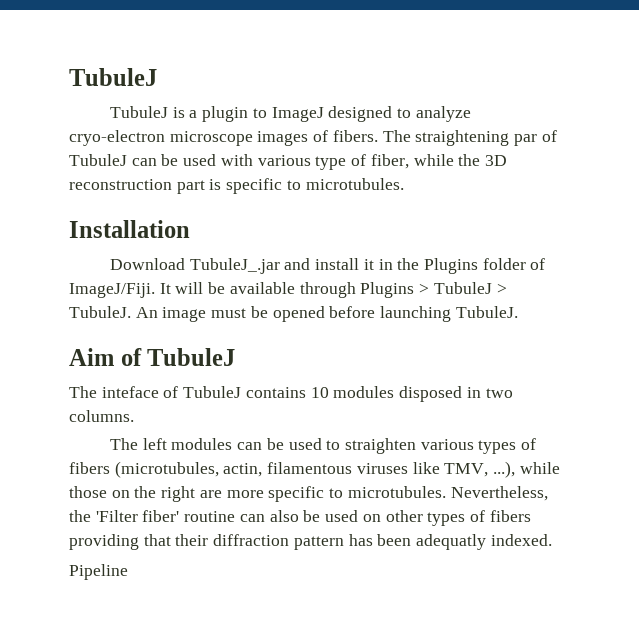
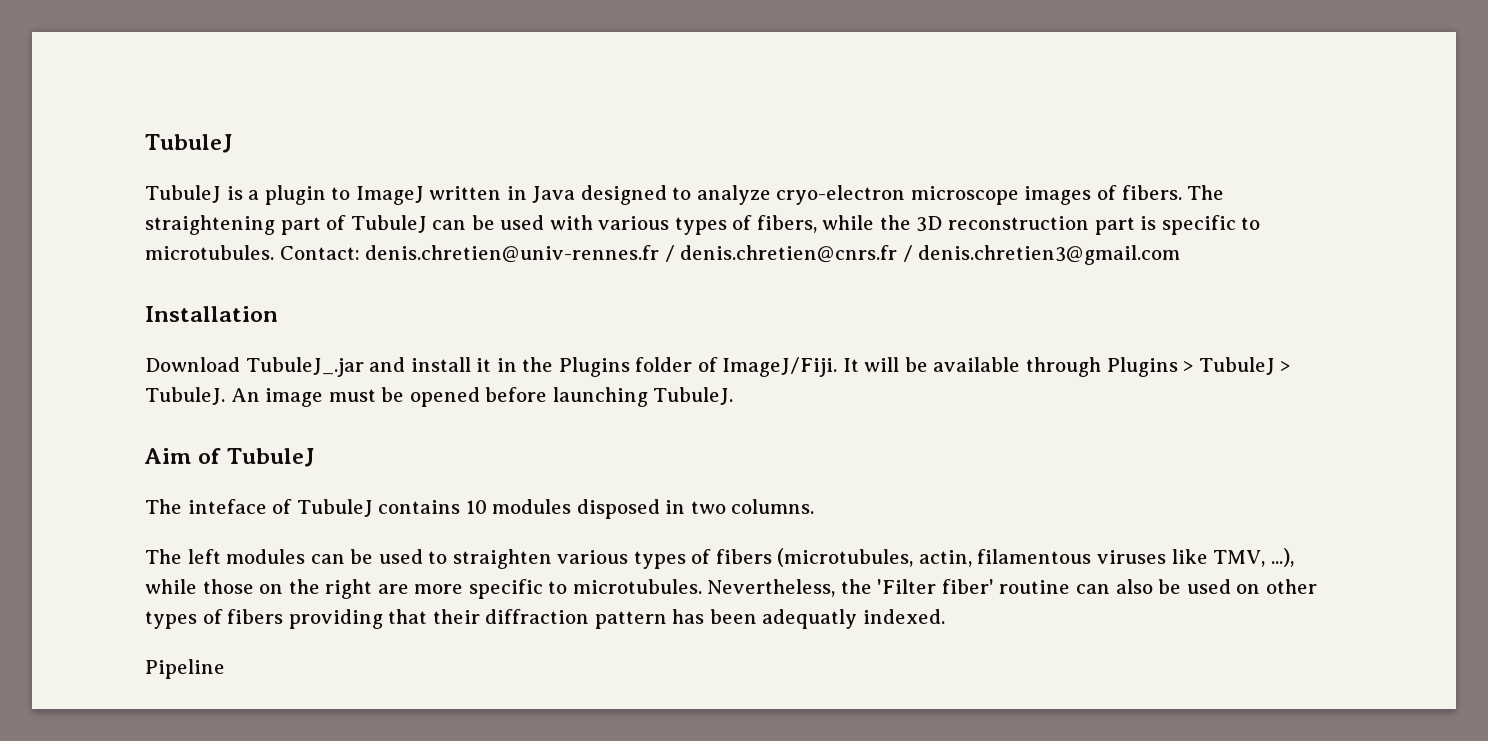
(324, 114) none -> [429,186,576,203] written in Java
[514,134,538,146] par -> [280,217,321,235] part
[315,154,409,170] type of fiber, -> [674,215,817,235] types of fibers,
(404, 184) none -> [279,245,1181,265] Contact: denis.chretien@univ-rennes.fr / denis.chretien@cnrs.fr / denis.chretien3@gmail.com

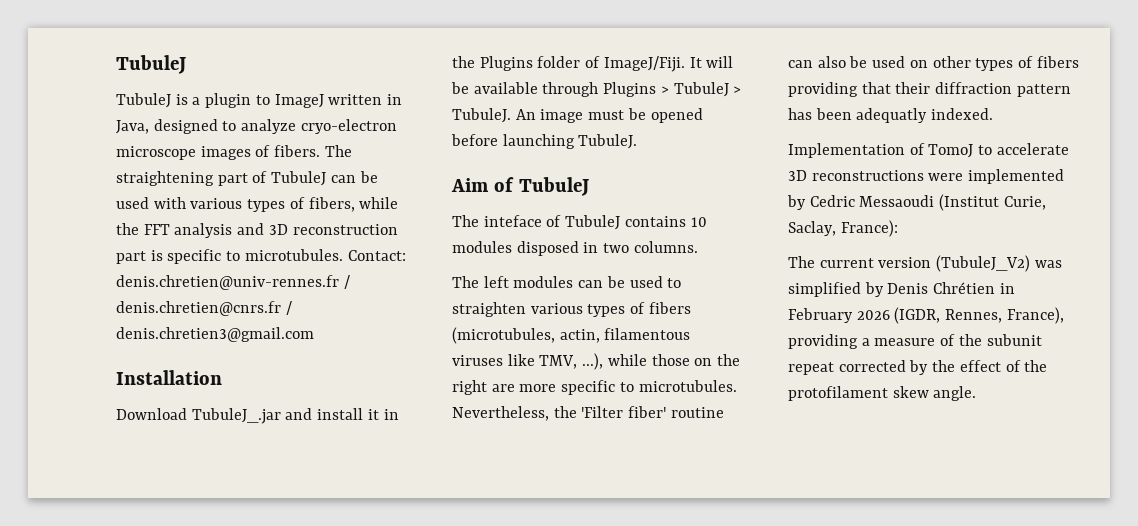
[532,186,576,203] Java -> [116,120,149,134] Java,
(911, 222) none -> [143,223,265,238] FFT analysis and
[145,659,225,679] Pipeline -> [788,143,1069,158] [788,169,1065,184] [787,194,1046,211] [788,220,898,237] [788,255,1062,272] [788,282,1015,297] [788,307,1064,324] [788,334,1042,349] [788,360,1048,375] [788,386,977,401] Implementation of TomoJ to accelerate 3D reconstructions were implemented by Cedric Messaoudi (Institut Curie, Saclay, France): // The current version (TubuleJ_V2) was simplified by Denis Chrétien in February 2026 (IGDR, Rennes, France), providing a measure of the subunit repeat corrected by the effect of the protofilament skew angle.

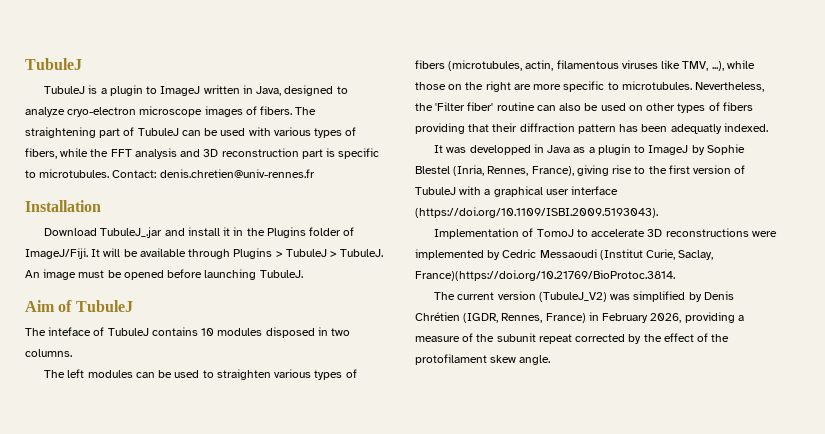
[343,275,350,289] [116,301,292,316] [116,327,314,342] / denis.chretien@cnrs.fr / denis.chretien3@gmail.com -> (315, 173) none
(994, 114) none -> [434,144,745,155] [415,165,746,176] [415,186,619,197] [415,207,658,218] // It was developped in Java as a plugin to ImageJ by Sophie Blestel (Inria, Rennes, France), giving rise to the first version of TubuleJ with a graphical user interface (https://doi.org/10.1109/ISBI.2009.5193043).
[840,220,898,237] France): -> [415,270,675,281] France)(https://doi.org/10.21769/BioProtoc.3814.
[999,283,1015,294] [788,307,1064,324] in February 2026 (IGDR, Rennes, France), -> [463,312,682,323] (IGDR, Rennes, France) in February 2026,

